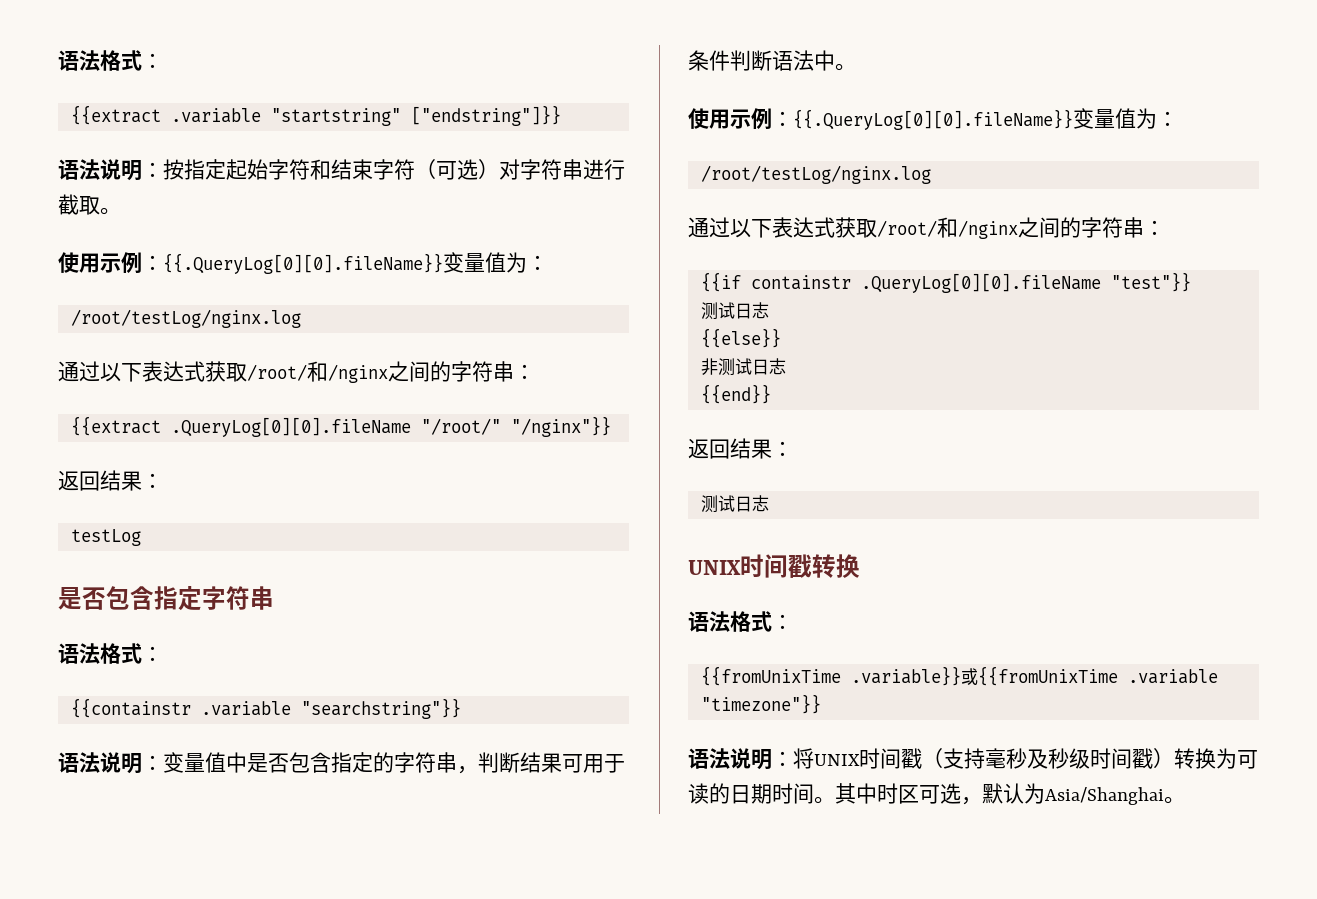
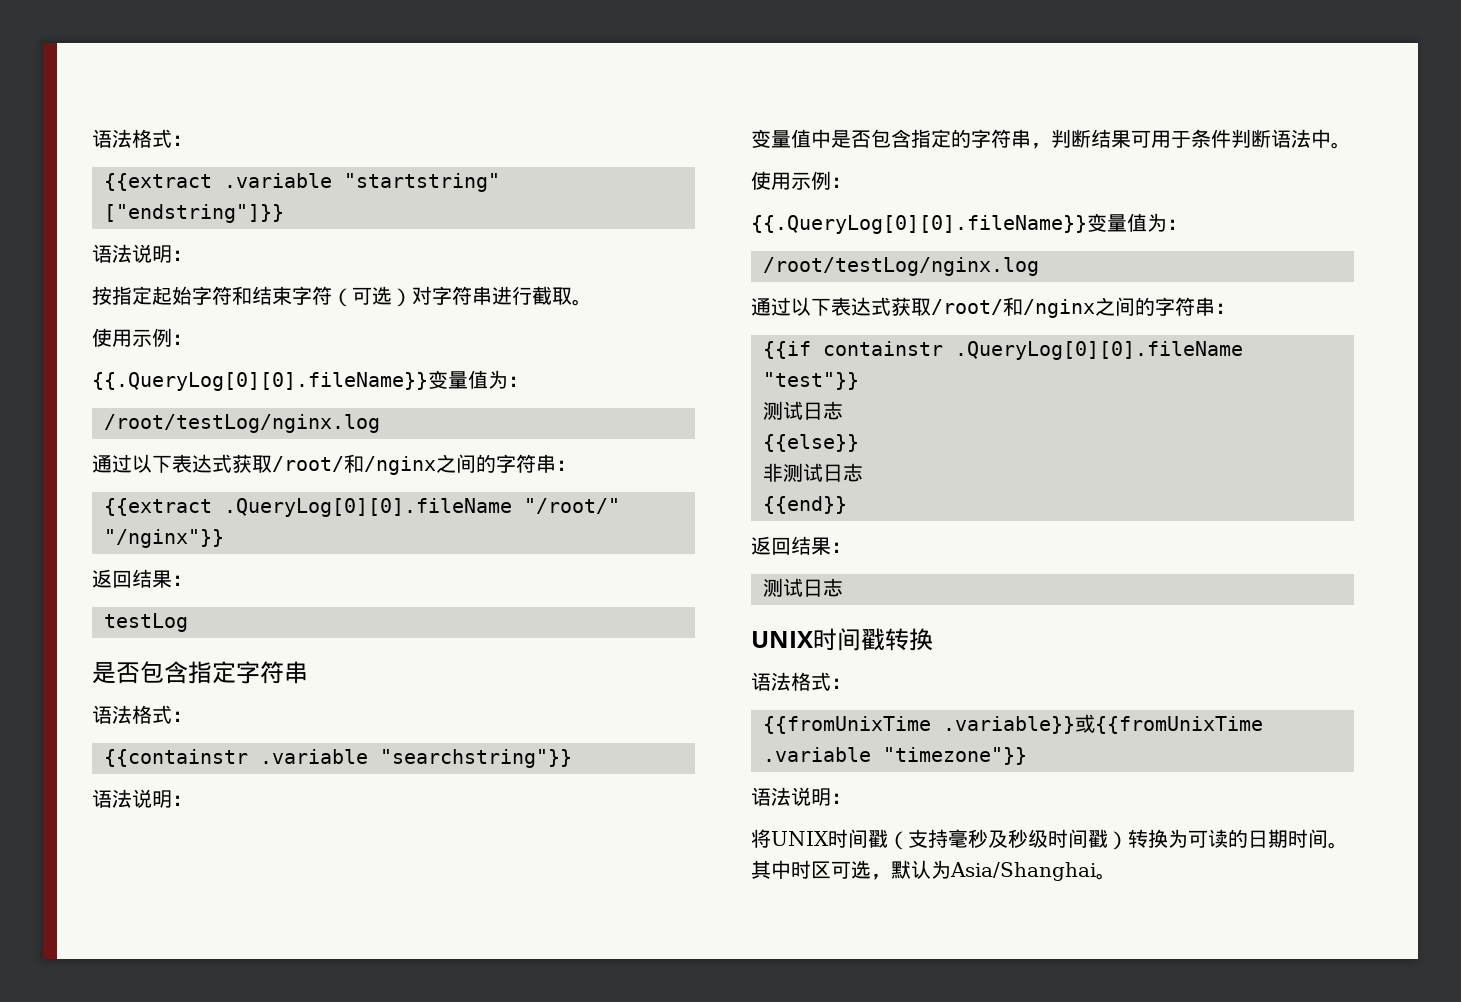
(163, 169) none -> (192, 255) //
(163, 262) none -> (192, 339) //
(163, 762) none -> (192, 800) //
(793, 118) none -> (851, 182) //
(793, 758) none -> (851, 798) //

